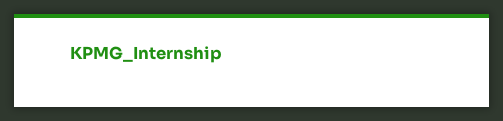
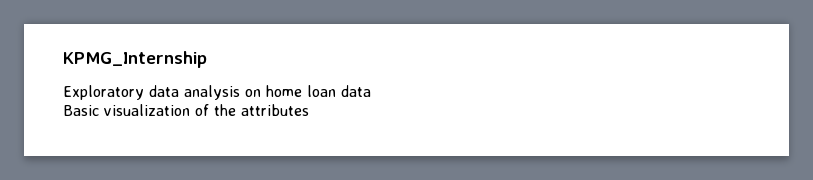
(222, 54) none -> [63,85,371,100] [63,104,309,116] // Exploratory data analysis on home loan data // Basic visualization of the attributes

